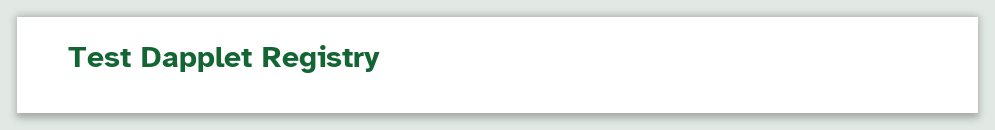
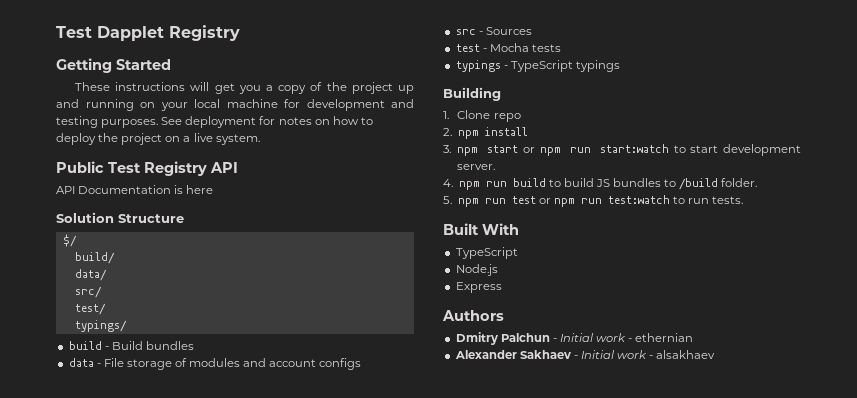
(380, 59) none -> [56,58,171,73] [74,82,414,94] [56,99,414,111] [56,116,373,128] [56,133,260,145] [56,161,238,176] [56,185,214,194] [56,212,184,223] [62,234,77,247] [74,252,115,264] [74,269,107,281] [74,286,102,298] [74,303,106,315] [74,320,127,332] [68,341,194,350] [68,358,362,370] [455,27,532,35] [455,43,561,52] [455,60,620,72] [443,87,501,101] [443,110,521,122] [443,127,528,139] [443,144,801,156] [457,164,496,170] [443,178,758,190] [443,195,744,207] [443,223,519,235] [455,247,518,259] [455,264,498,276] [455,282,502,293] [442,310,504,321] [455,332,694,345] [454,350,716,359] // Getting Started // These instructions will get you a copy of the project up and running on your local machine for development and testing purposes. See deployment for notes on how to deploy the project on a live system. // Public Test Registry API // API Documentation is here // Solution Structure // $/ // build/ // data/ // src/ // test/ // typings/ // build - Build bundles // data - File storage of modules and account configs // src - Sources // test - Mocha tests // typings - TypeScript typings // Building // 1. Clone repo // 2. npm install // 3. npm start or npm run start:watch to start development server. // 4. npm run build to build JS bundles to /build folder. // 5. npm run test or npm run test:watch to run tests. // Built With // TypeScript // Node.js // Express // Authors // Dmitry Palchun - Initial work - ethernian // Alexander Sakhaev - Initial work - alsakhaev

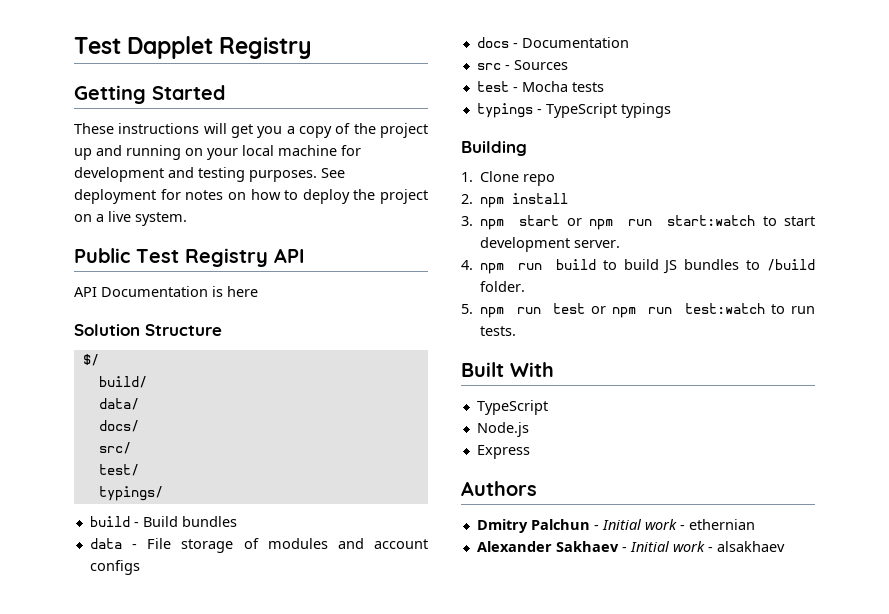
(107, 275) none -> [98,420,139,432] // docs/
(362, 364) none -> [476,37,629,48] // docs - Documentation

